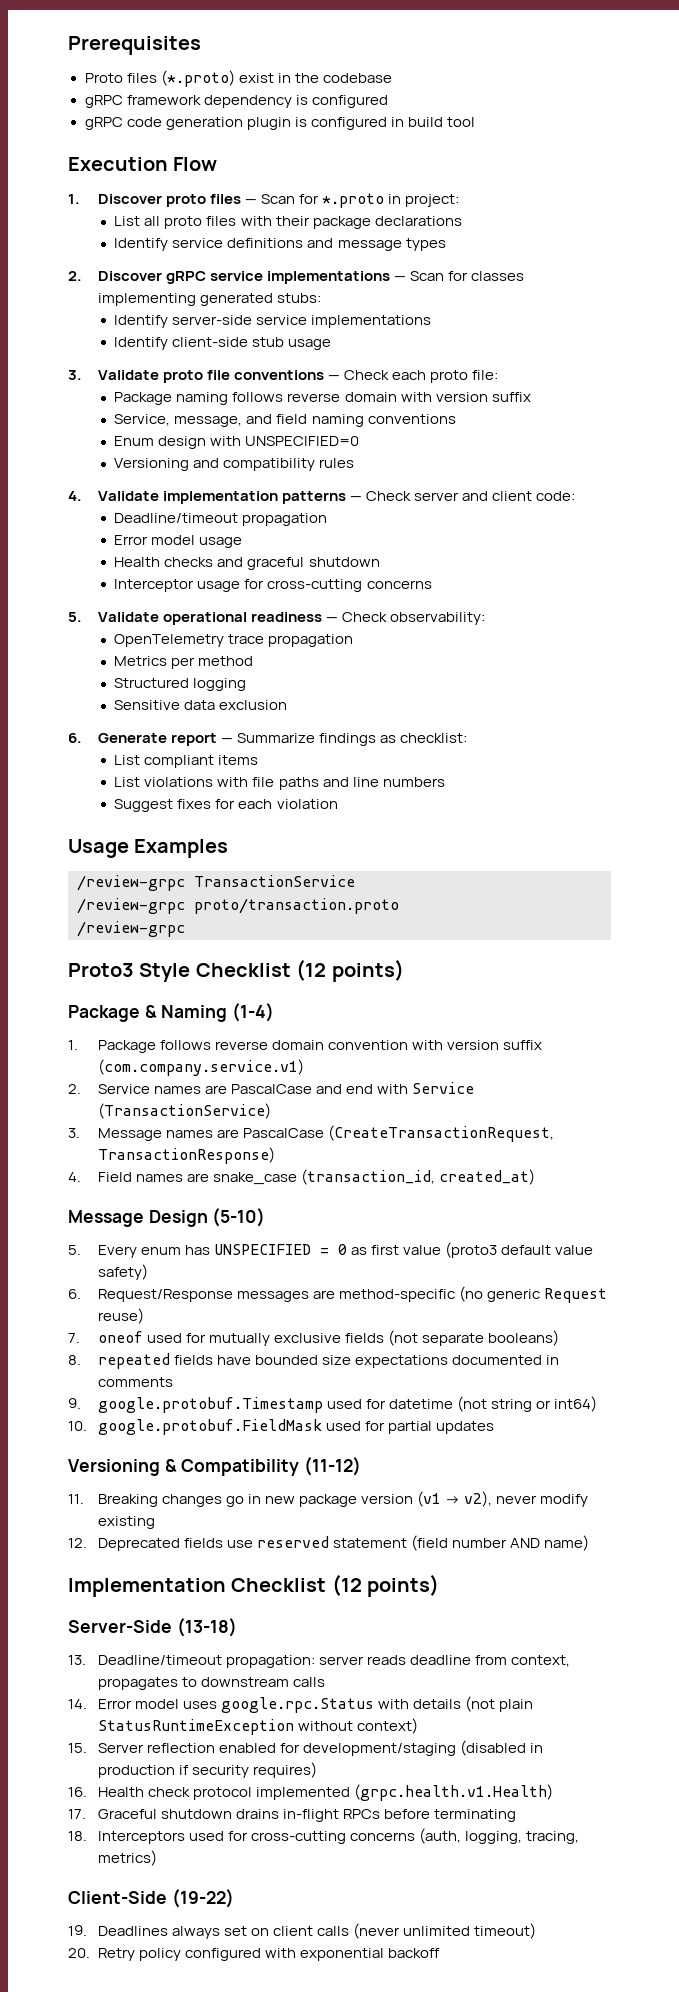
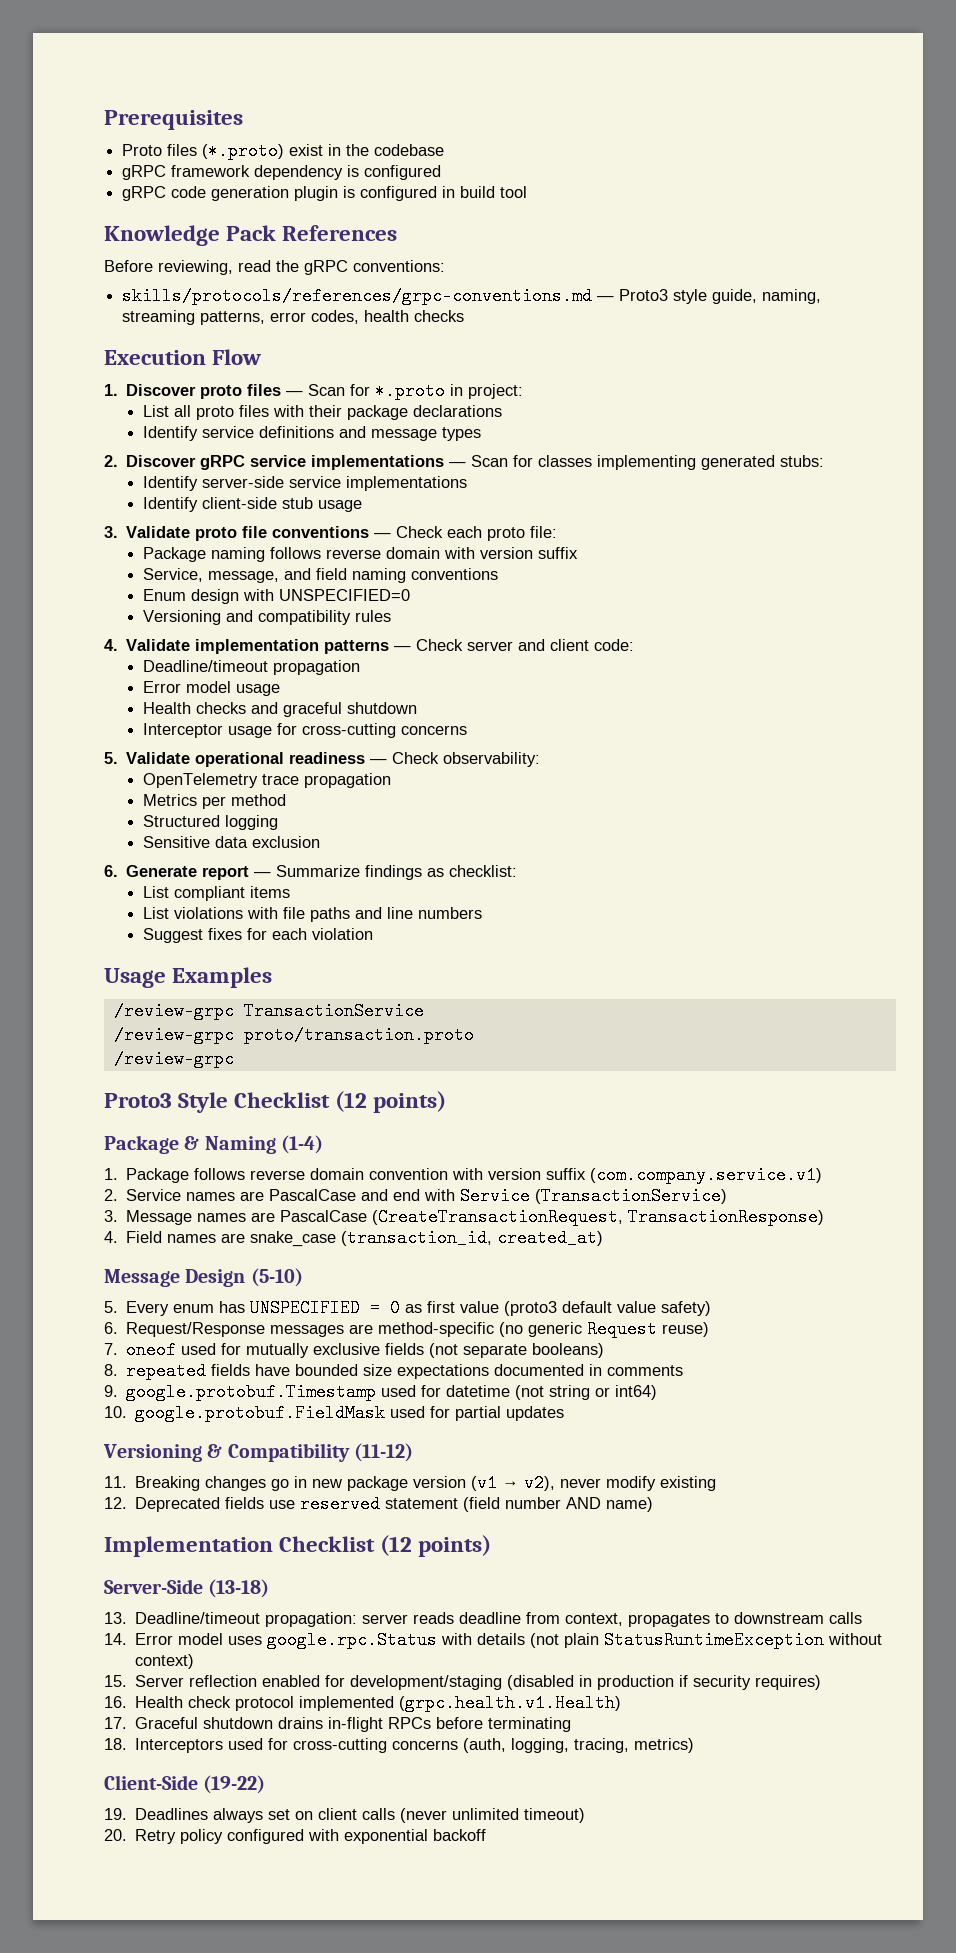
(475, 122) none -> [104,225,398,246] [104,260,445,275] [122,287,822,305] [122,310,465,325] // Knowledge Pack References // Before reviewing, read the gRPC conventions: // skills/protocols/references/grpc-conventions.md — Proto3 style guide, naming, streaming patterns, error codes, health checks

